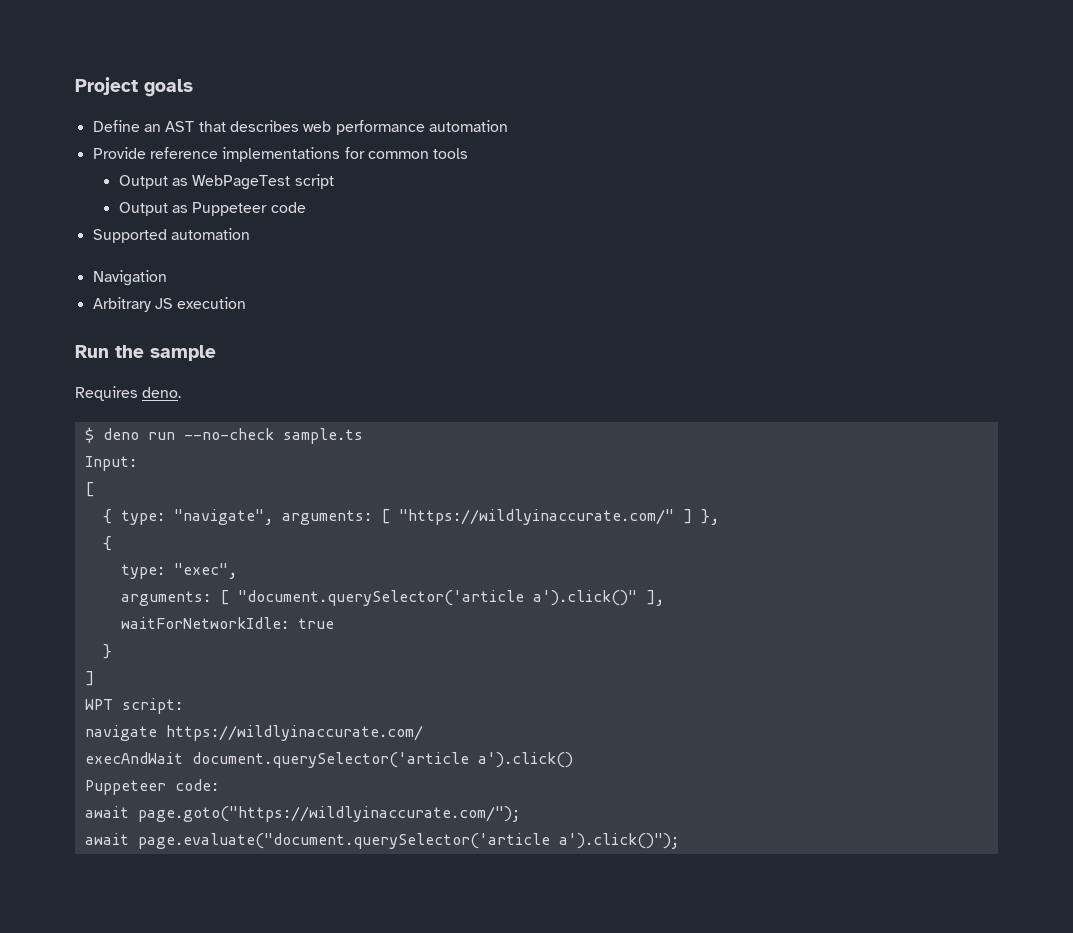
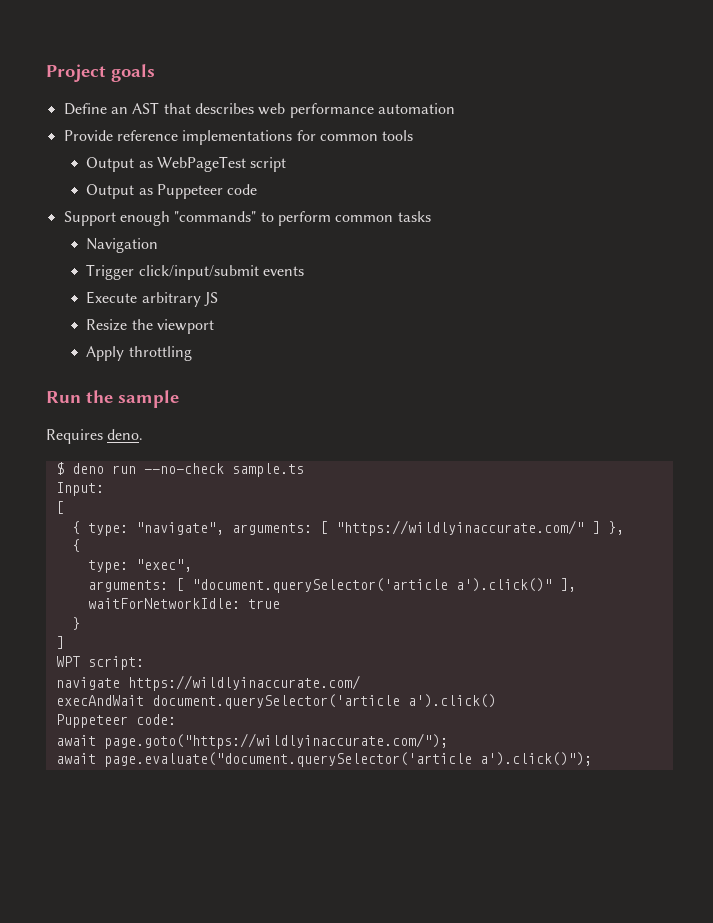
[92,228,250,243] [92,270,167,286] [92,297,247,312] Supported automation // Navigation // Arbitrary JS execution -> [63,211,431,226] [86,238,159,253] [86,264,305,280] [86,291,219,307] [86,319,215,334] [86,346,192,361] Support enough "commands" to perform common tasks // Navigation // Trigger click/input/submit events // Execute arbitrary JS // Resize the viewport // Apply throttling

